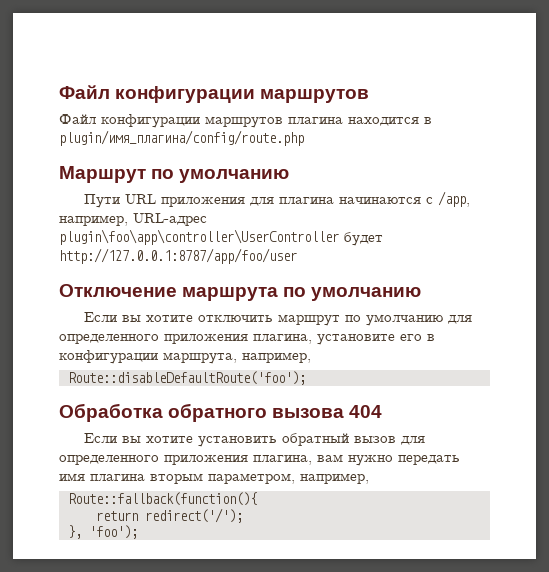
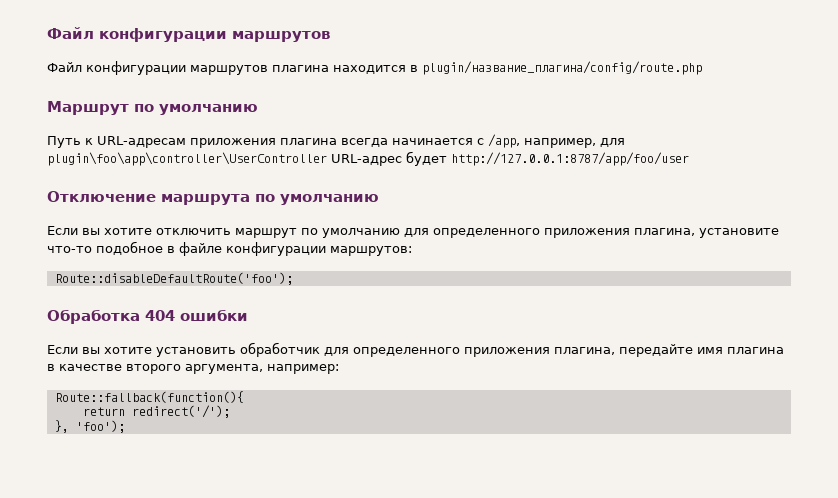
[59,130,304,146] plugin/имя_плагина/config/route.php -> [422,61,702,75] plugin/название_плагина/config/route.php
[84,191,471,208] [59,213,207,226] [59,229,339,245] Пути URL приложения для плагина начинаются с /app, например, URL-адрес plugin\foo\app\controller\UserController -> [47,134,625,148] [47,152,402,166] Путь к URL-адресам приложения плагина всегда начинается с /app, например, для plugin\foo\app\controller\UserController URL-адрес
[400,334,435,341] [59,350,311,364] его в конфигурации маршрута, например, -> [47,241,412,256] что-то подобное в файле конфигурации маршрутов:
[168,403,345,422] обратного вызова -> (140, 316) none
(383, 411) none -> [180,309,248,321] ошибки
[282,433,426,446] [59,454,460,466] [59,473,369,484] обратный вызов для определенного приложения плагина, вам нужно передать имя плагина вторым параметром, например, -> [240,342,784,357] [47,364,339,374] обработчик для определенного приложения плагина, передайте имя плагина в качестве второго аргумента, например:

